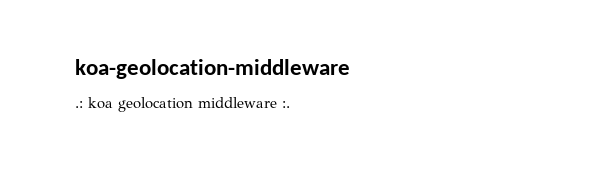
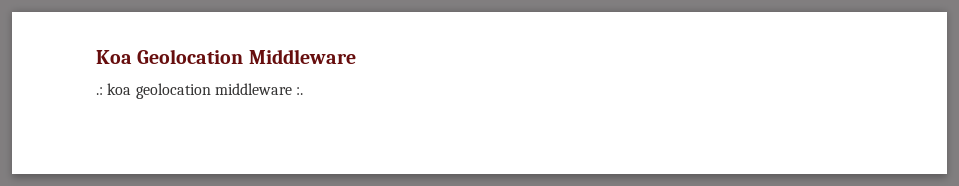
[75,59,350,79] koa-geolocation-middleware -> [96,49,356,64] Koa Geolocation Middleware

